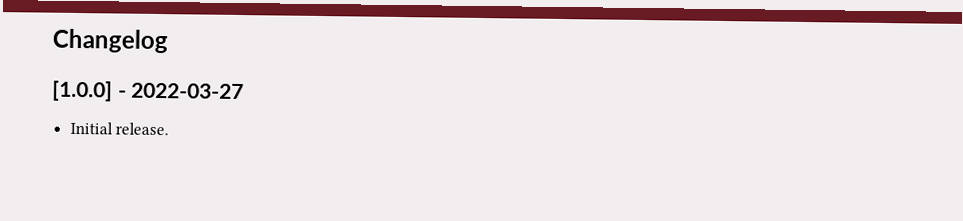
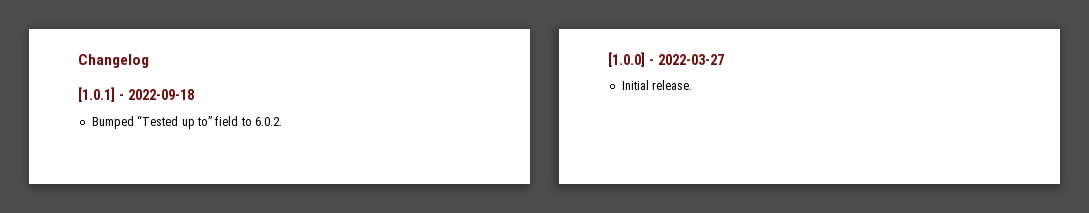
(168, 41) none -> [78,87,194,102] [91,115,282,129] // [1.0.1] - 2022-09-18 // Bumped “Tested up to” field to 6.0.2.

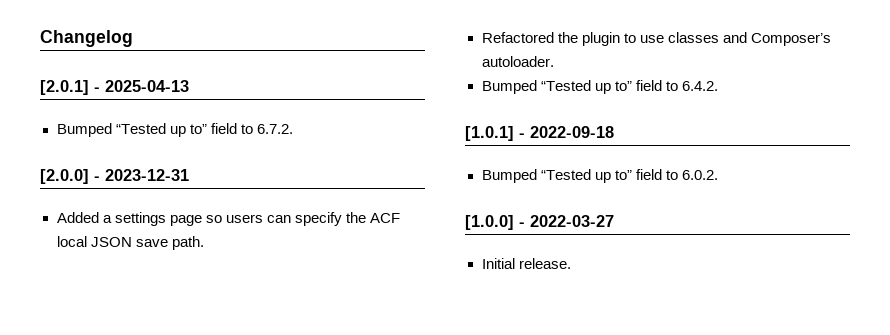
(149, 61) none -> [40,80,189,95] [56,123,293,137] [40,169,189,184] [56,212,400,226] [56,236,204,250] [481,32,831,46] [481,56,554,67] [481,80,718,94] // [2.0.1] - 2025-04-13 // Bumped “Tested up to” field to 6.7.2. // [2.0.0] - 2023-12-31 // Added a settings page so users can specify the ACF local JSON save path. // Refactored the plugin to use classes and Composer’s autoloader. // Bumped “Tested up to” field to 6.4.2.

